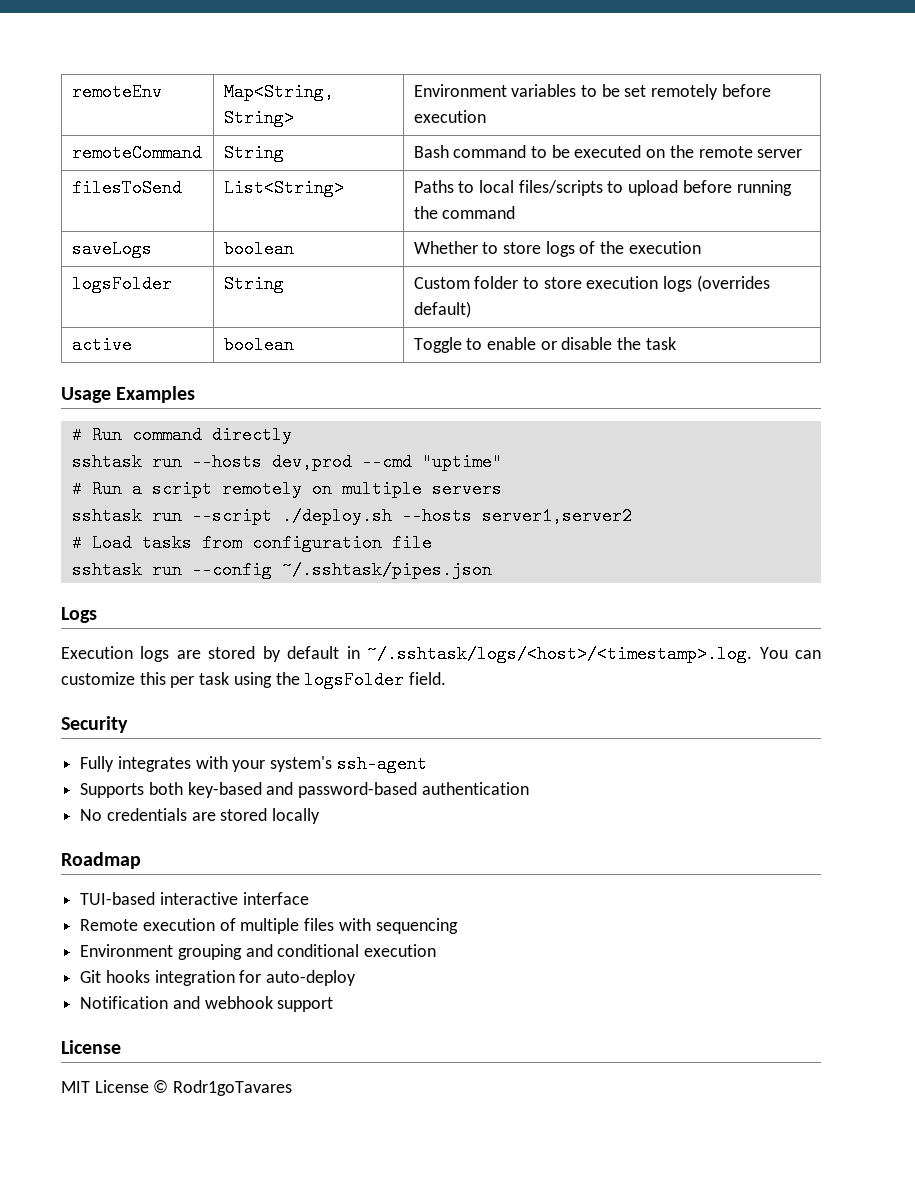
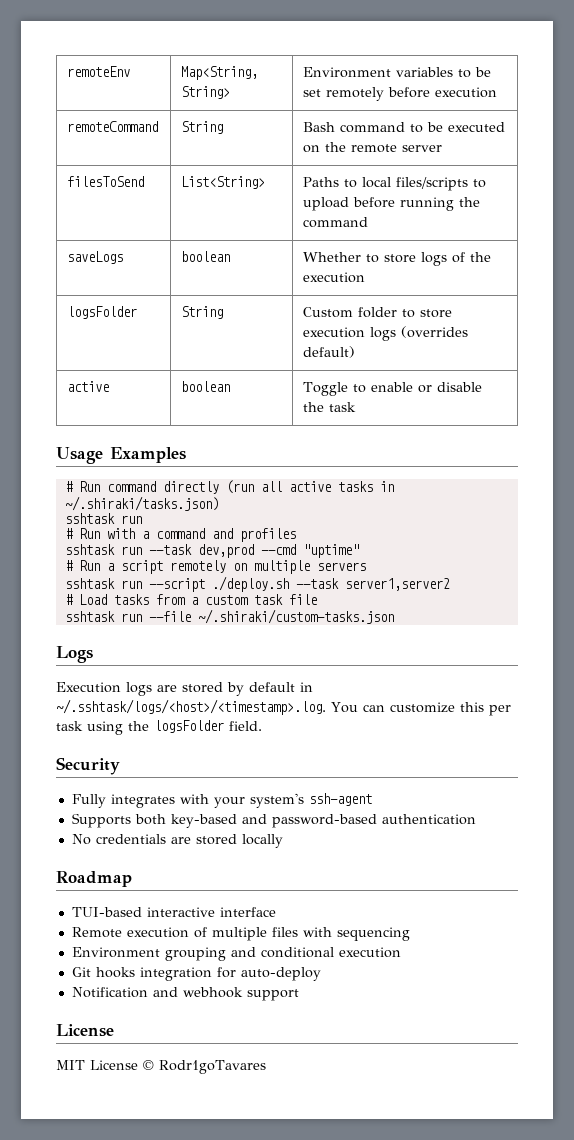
[71,453,262,471] // sshtask run --hosts -> [225,480,394,494] [64,496,219,511] [64,513,142,524] [64,528,296,542] [64,544,192,555] (run all active tasks in ~/.shiraki/tasks.json) // sshtask run // # Run with a command and profiles // sshtask run --task
[401,507,472,525] --hosts -> [295,578,339,589] --task
[251,534,382,552] configuration -> [190,594,283,605] a custom task
[191,561,492,579] --config ~/.sshtask/pipes.json -> [148,609,394,624] --file ~/.shiraki/custom-tasks.json

